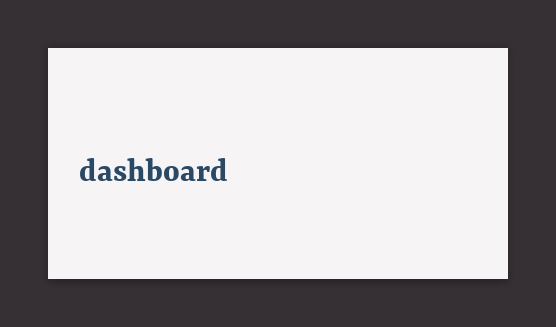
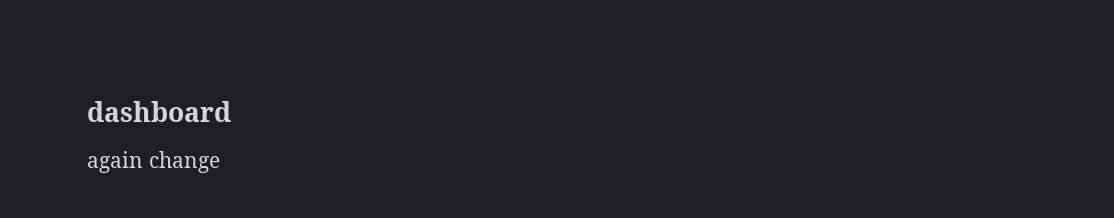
(228, 169) none -> [87,151,220,173] // again change

